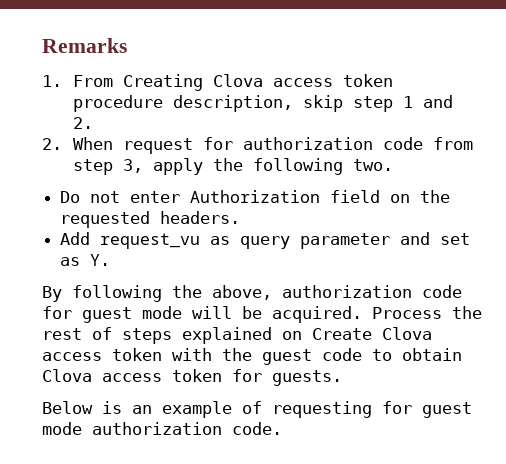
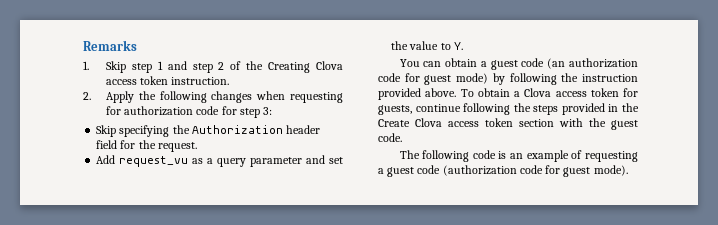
[73,74,394,91] [73,95,454,112] [73,117,94,129] [42,137,474,154] [73,158,394,175] [60,190,451,203] [60,211,241,228] From Creating Clova access token procedure description, skip step 1 and 2. // 2. When request for authorization code from step 3, apply the following two. // Do not enter Authorization field on the requested headers. -> [105,61,343,73] [105,76,230,85] [83,91,343,103] [105,106,273,118] [96,125,321,137] [96,140,197,152] Skip step 1 and step 2 of the Creating Clova access token instruction. // 2. Apply the following changes when requesting for authorization code for step 3: // Skip specifying the Authorization header field for the request.
(231, 240) none -> [207,158,214,164] a
[60,254,111,266] [42,285,462,302] [42,306,482,323] [42,327,302,344] as Y. // By following the above, authorization code for guest mode will be acquired. Process the rest of steps explained on -> [391,41,463,50] [399,58,638,70] [378,73,638,85] [378,88,638,100] [378,103,639,115] the value to Y. // You can obtain a guest code (an authorization code for guest mode) by following the instruction provided above. To obtain a Clova access token for guests, continue following the steps provided in the
(162, 354) none -> [519,119,554,127] section
[322,348,462,361] [42,369,342,386] [42,401,93,414] code to obtain Clova access token for guests. // Below -> [378,133,402,142] [399,150,496,162] code. // The following code
[382,401,472,418] [42,422,282,435] for guest mode authorization code. -> [378,165,628,177] a guest code (authorization code for guest mode).

